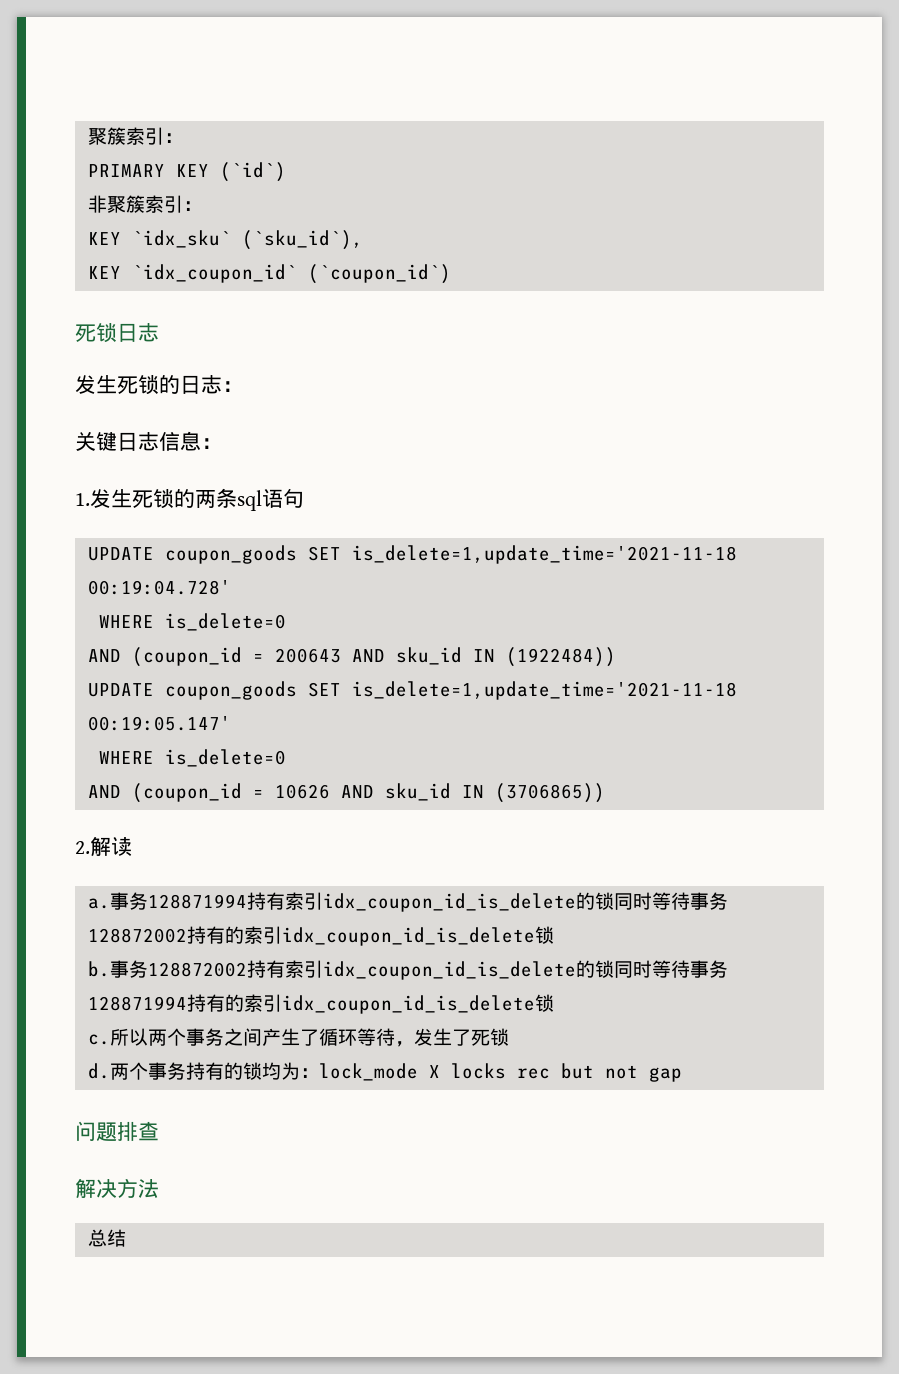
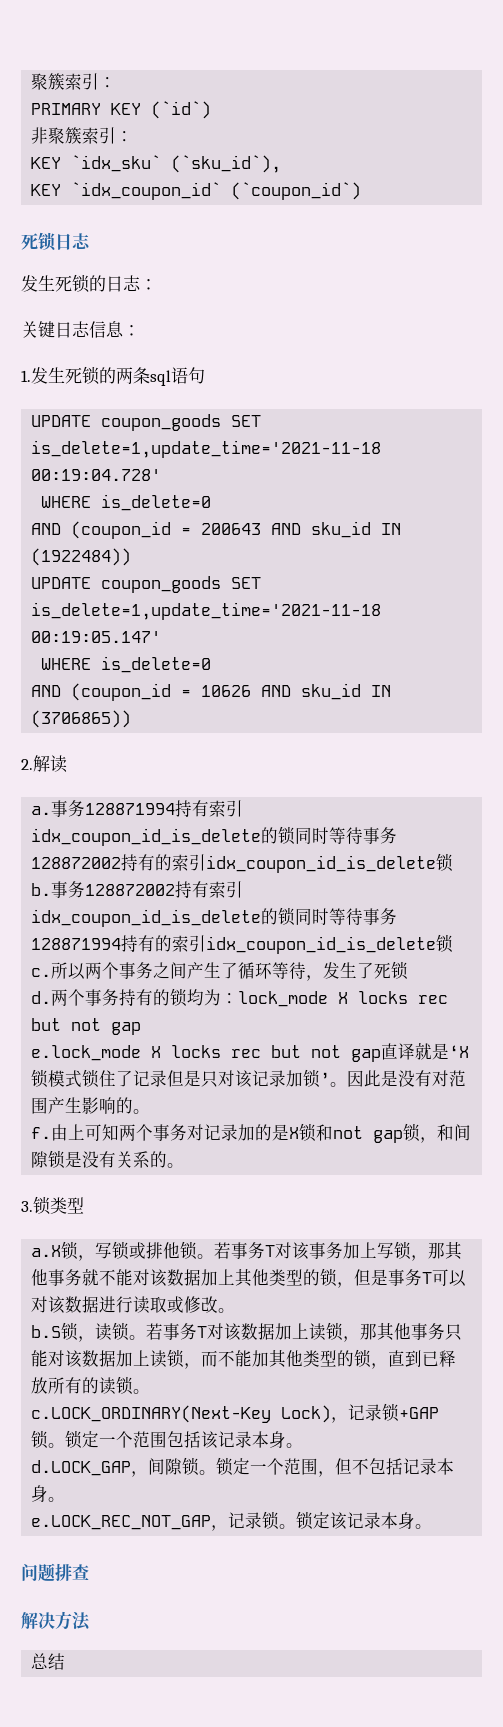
(682, 1074) none -> [31,1043,470,1062] [31,1069,467,1088] [31,1097,151,1114] [31,1123,472,1143] [31,1150,185,1169] [21,1196,84,1215] [31,1241,464,1261] [31,1268,467,1288] [31,1296,236,1314] [31,1322,463,1342] [31,1349,457,1369] [31,1376,151,1395] [31,1403,440,1423] [31,1430,304,1449] [31,1457,455,1477] [31,1485,66,1502] [31,1511,433,1531] // e.lock_mode X locks rec but not gap直译就是‘X锁模式锁住了记录但是只对该记录加锁’。因此是没有对范围产生影响的。 // f.由上可知两个事务对记录加的是X锁和not gap锁，和间隙锁是没有关系的。 // 3.锁类型 // a.X锁，写锁或排他锁。若事务T对该事务加上写锁，那其他事务就不能对该数据加上其他类型的锁，但是事务T可以对该数据进行读取或修改。 // b.S锁，读锁。若事务T对该数据加上读锁，那其他事务只能对该数据加上读锁，而不能加其他类型的锁，直到已释放所有的读锁。 // c.LOCK_ORDINARY(Next-Key Lock)，记录锁+GAP锁。锁定一个范围包括该记录本身。 // d.LOCK_GAP，间隙锁。锁定一个范围，但不包括记录本身。 // e.LOCK_REC_NOT_GAP，记录锁。锁定该记录本身。

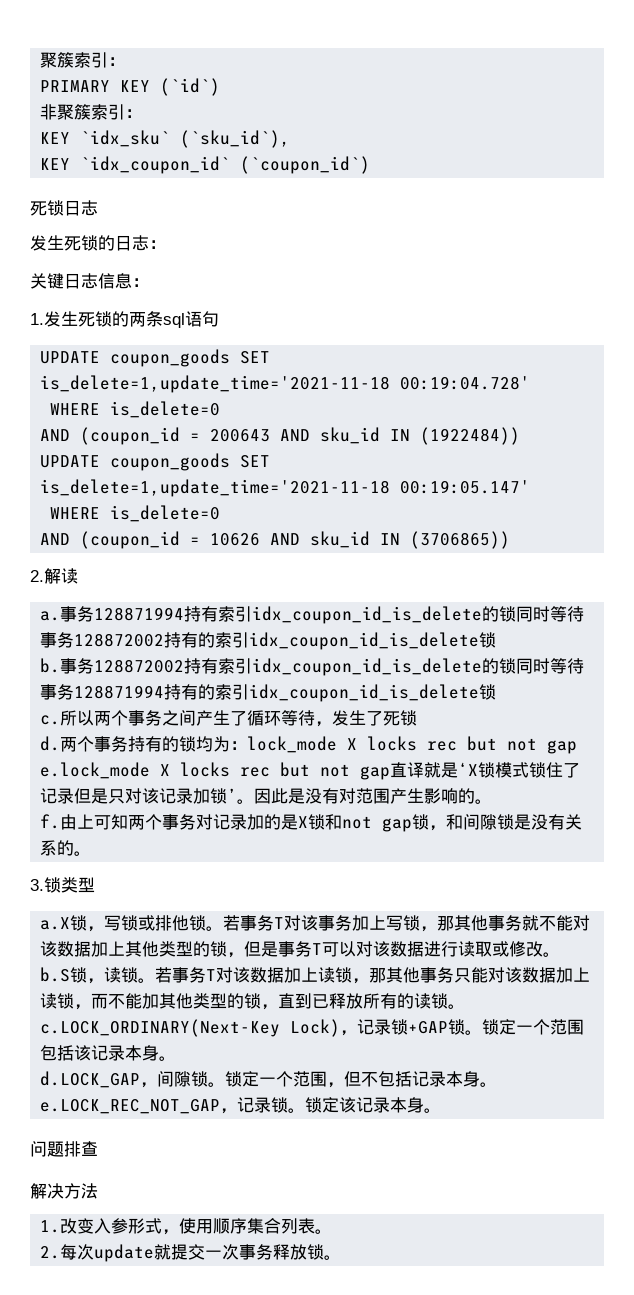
[31,1653,66,1670] 总结 -> [40,1218,333,1235] [40,1244,342,1262] 1.改变入参形式，使用顺序集合列表。 // 2.每次update就提交一次事务释放锁。

